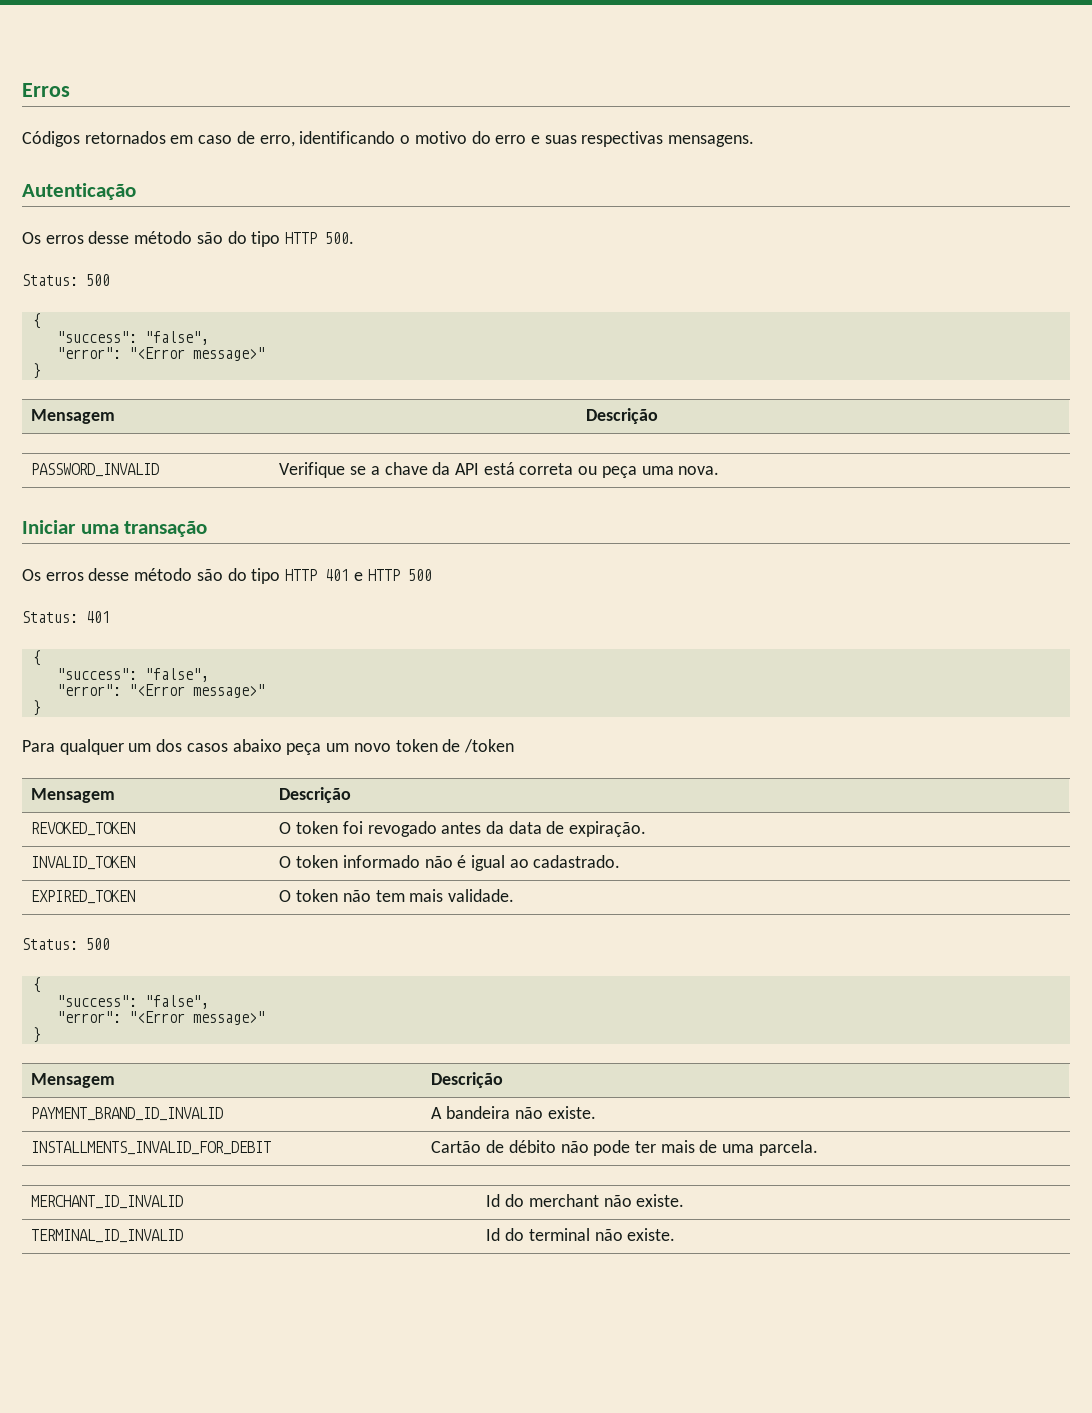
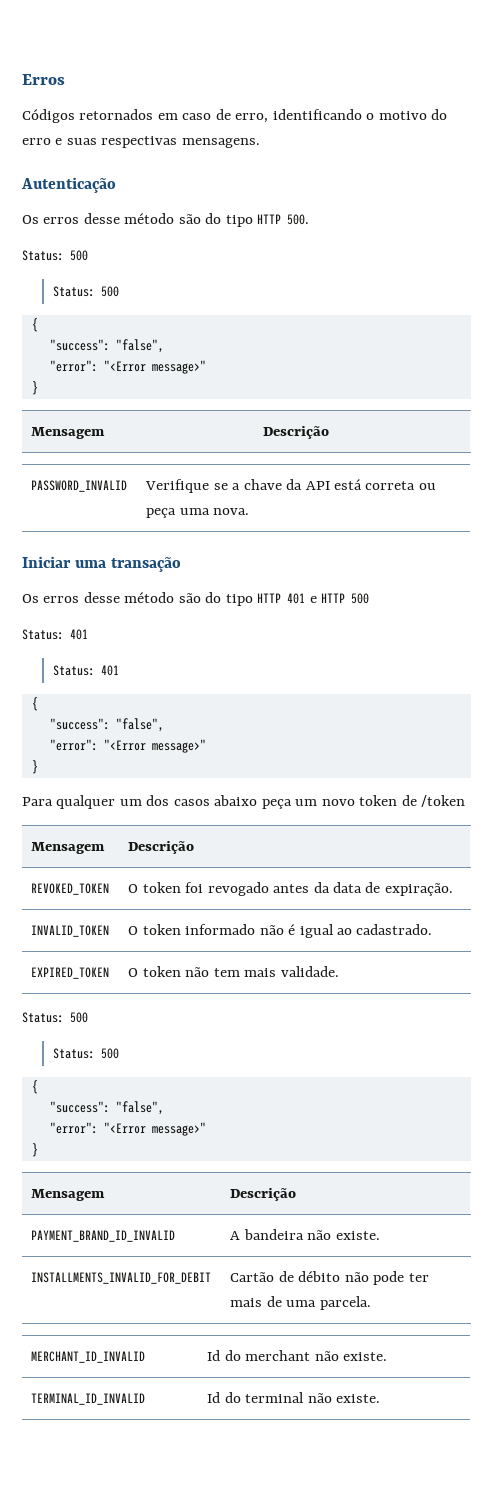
(110, 280) none -> [53,286,120,297] // Status: 500
(110, 617) none -> [53,665,120,676] // Status: 401
(110, 944) none -> [53,1048,120,1059] // Status: 500

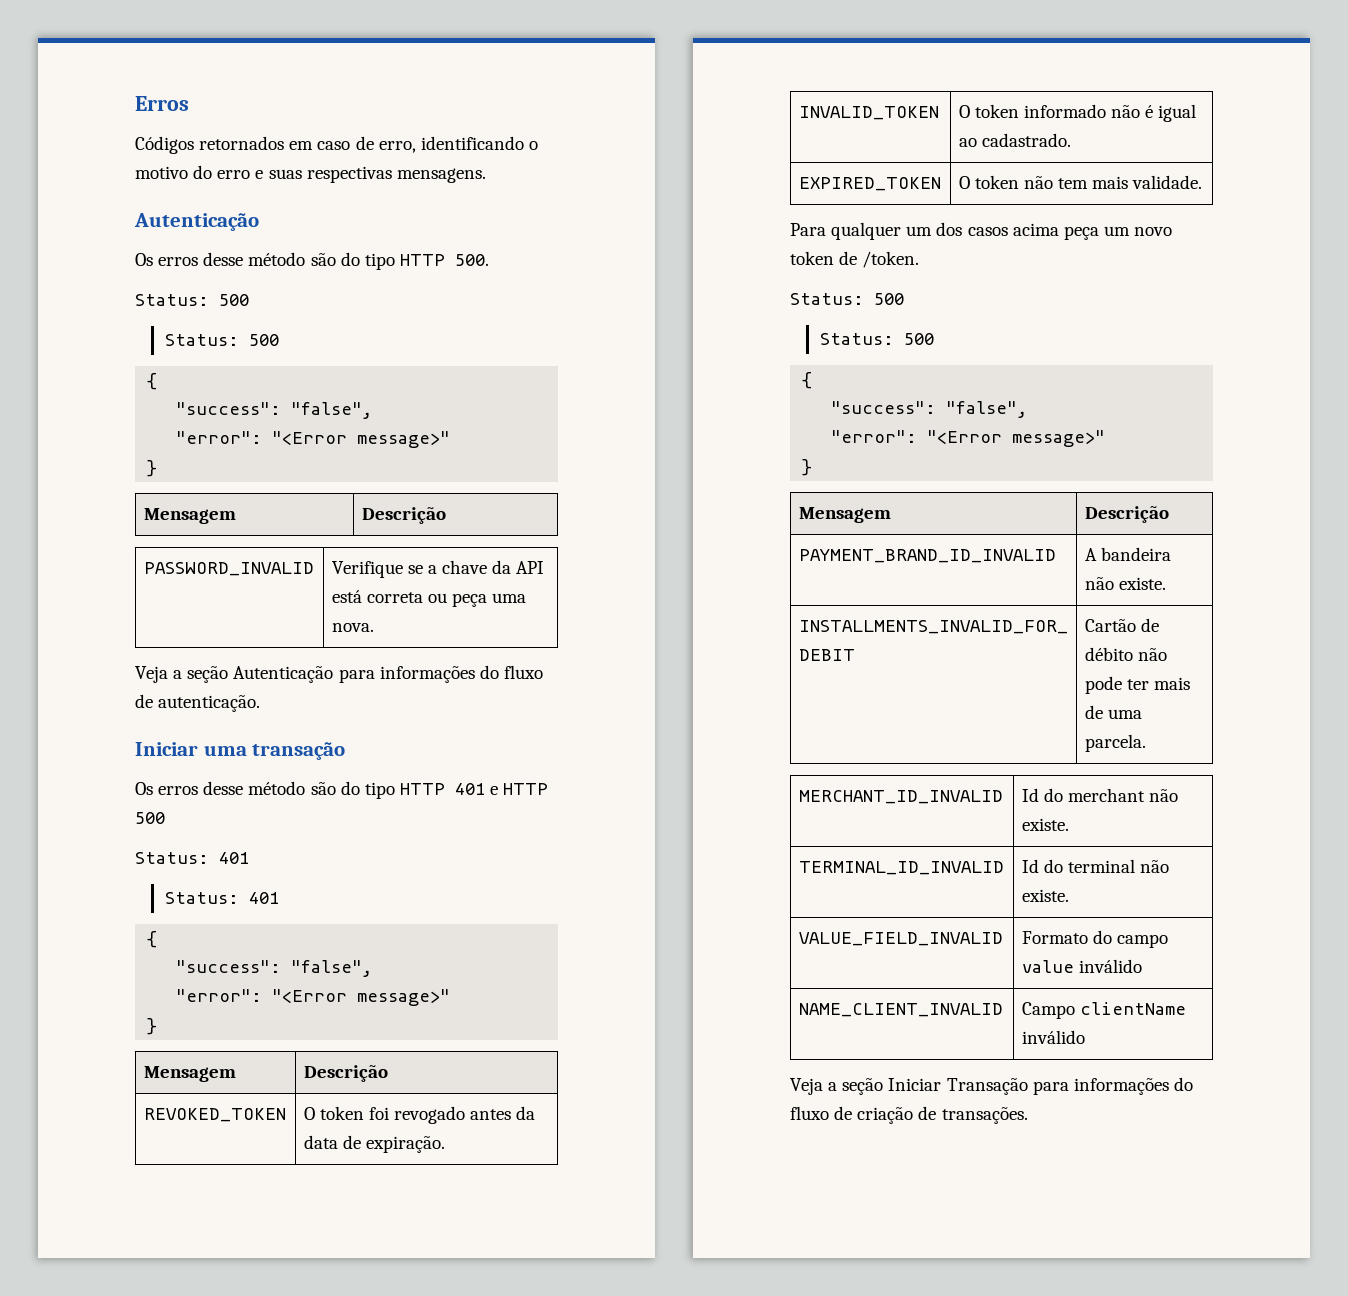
(250, 511) none -> [135,665,543,683] [135,694,261,712] // Veja a seção Autenticação para informações do fluxo de autenticação.
[22,795,466,809] // Para qualquer um dos casos abaixo peça um novo token de /token -> (158, 1026) none
(339, 971) none -> [790,222,1173,240] [790,251,920,268] // Para qualquer um dos casos acima peça um novo token de /token.
(381, 1398) none -> [798,932,1003,946] [1021,930,1168,948] [1021,959,1142,973] [798,1003,1003,1017] [1021,1002,1186,1019] [1021,1030,1085,1044] [790,1077,1193,1095] [790,1106,1028,1124] // VALUE_FIELD_INVALID | Formato do campo value inválido // NAME_CLIENT_INVALID | Campo clientName inválido // Veja a seção Iniciar Transação para informações do fluxo de criação de transações.

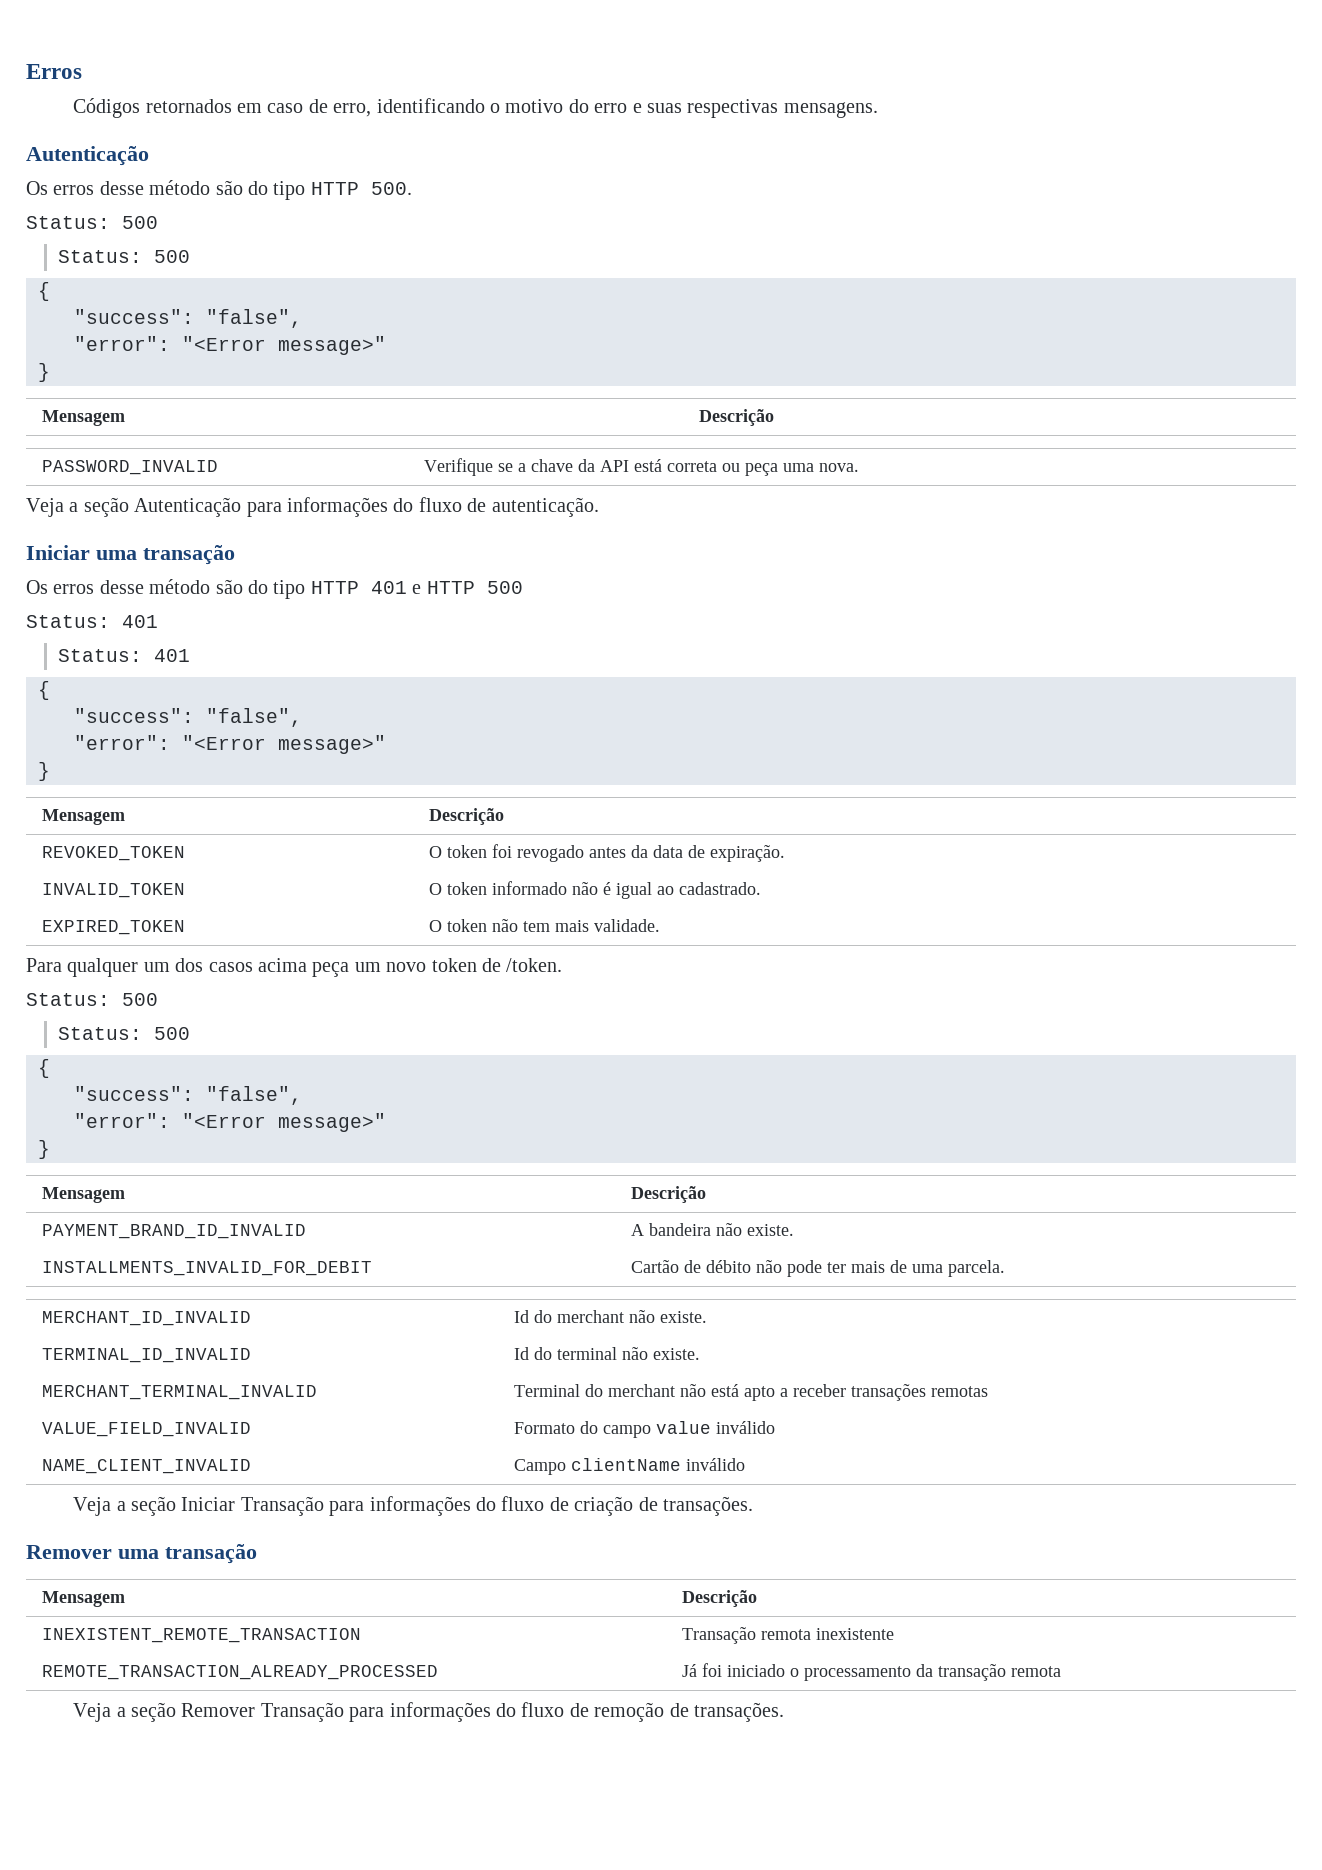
(1069, 895) none -> [41,1385,317,1400] [513,1384,988,1401] // MERCHANT_TERMINAL_INVALID | Terminal do merchant não está apto a receber transações remotas
(1028, 1115) none -> [26,1544,257,1564] [41,1591,125,1607] [681,1590,757,1607] [41,1628,361,1643] [681,1627,894,1644] [41,1665,438,1680] [681,1663,1061,1681] [73,1702,785,1722] // Remover uma transação // Mensagem | Descrição // INEXISTENT_REMOTE_TRANSACTION | Transação remota inexistente // REMOTE_TRANSACTION_ALREADY_PROCESSED | Já foi iniciado o processamento da transação remota // Veja a seção Remover Transação para informações do fluxo de remoção de transações.

